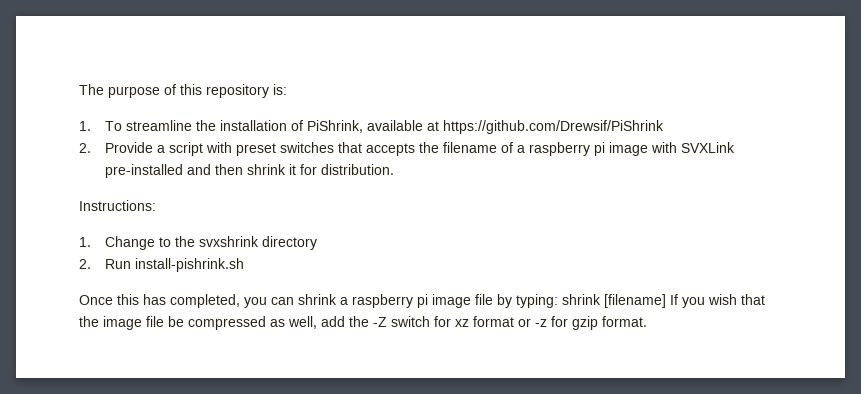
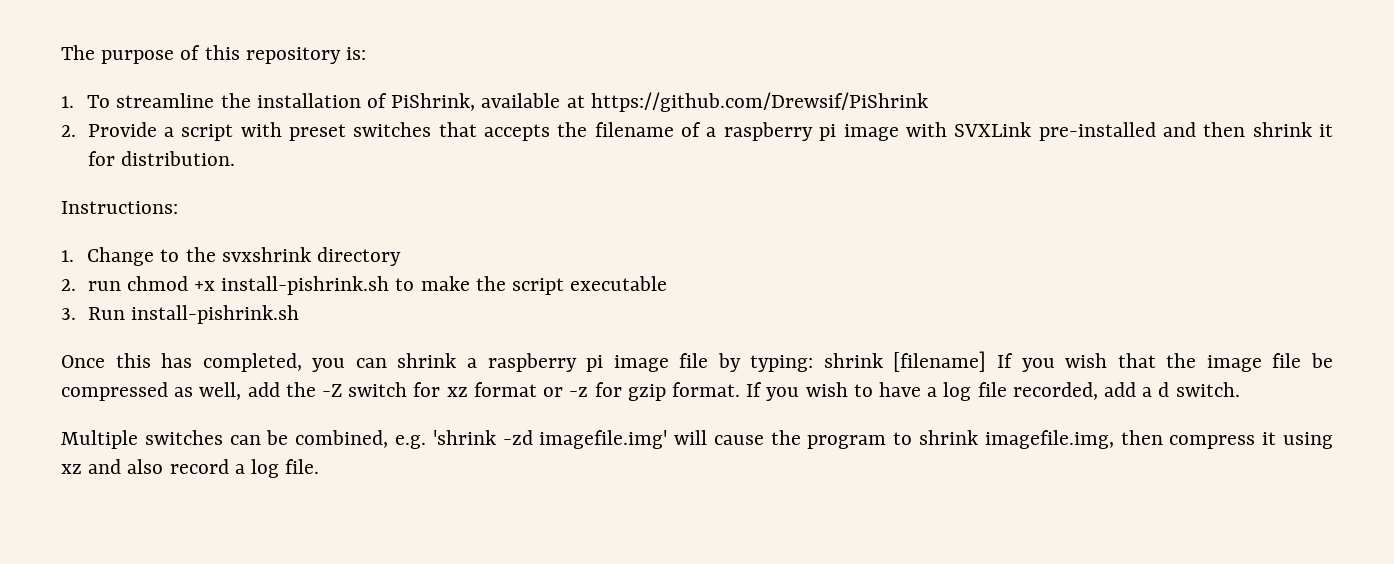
(91, 264) none -> [87,276,668,295] [61,308,76,320] run chmod +x install-pishrink.sh to make the script executable // 3.
(647, 321) none -> [746,382,1240,401] [61,430,1334,449] [61,459,320,478] If you wish to have a log file recorded, add a d switch. // Multiple switches can be combined, e.g. 'shrink -zd imagefile.img' will cause the program to shrink imagefile.img, then compress it using xz and also record a log file.

